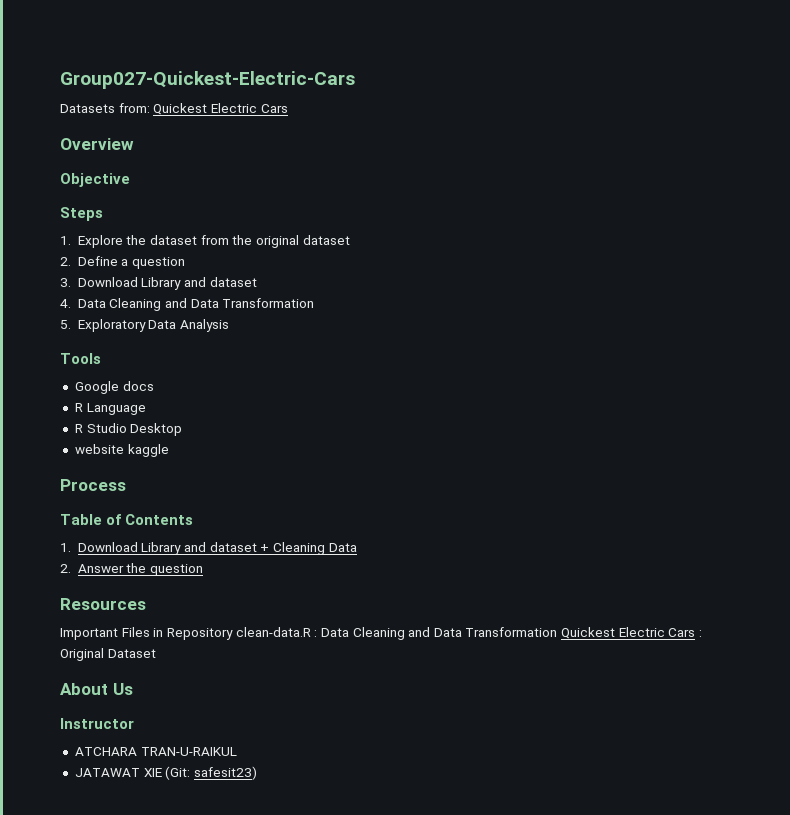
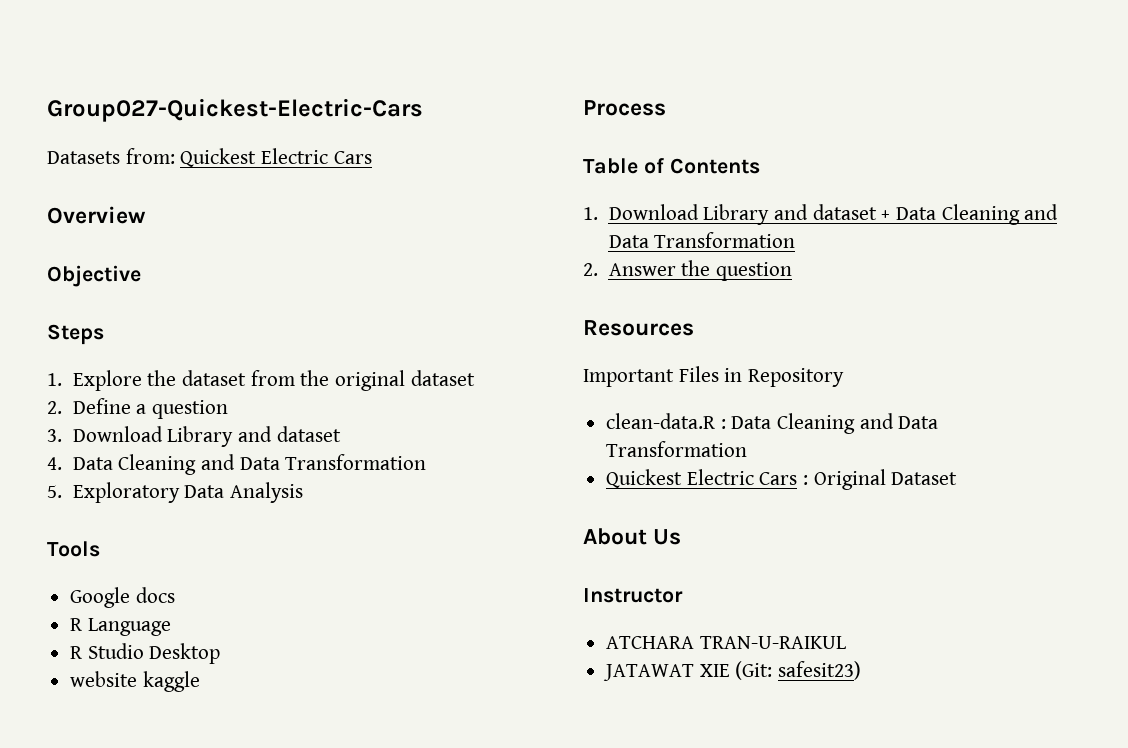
[272,542,357,555] Cleaning Data -> [895,204,1059,225] [608,232,796,248] Data Cleaning and Data Transformation
(233, 634) none -> (845, 377) //
(558, 632) none -> (748, 449) //

